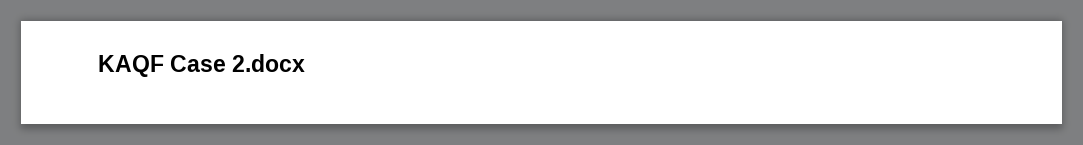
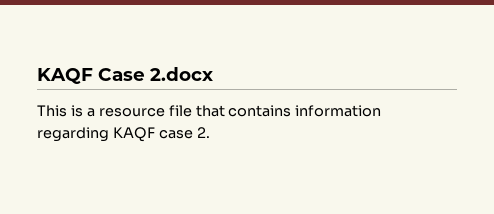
(306, 63) none -> [37,105,382,117] [37,127,210,142] // This is a resource file that contains information regarding KAQF case 2.

